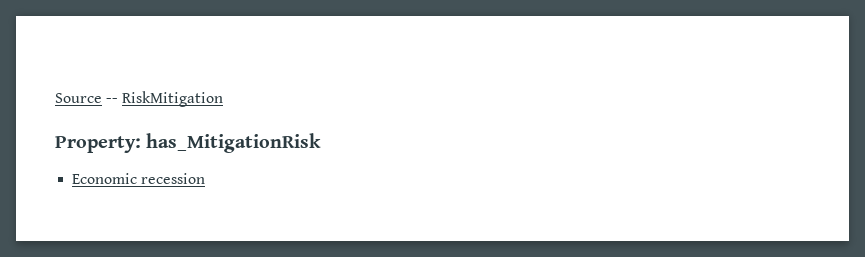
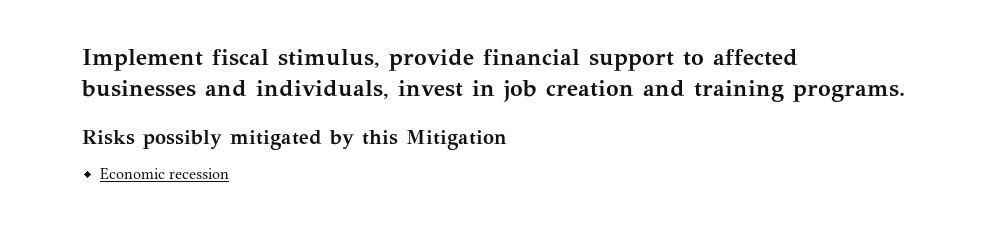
[55,91,224,107] [55,133,322,153] Source -- RiskMitigation // Property: has_MitigationRisk -> [82,49,798,71] [81,80,905,102] [82,130,507,150] Implement fiscal stimulus, provide financial support to affected businesses and individuals, invest in job creation and training programs. // Risks possibly mitigated by this Mitigation

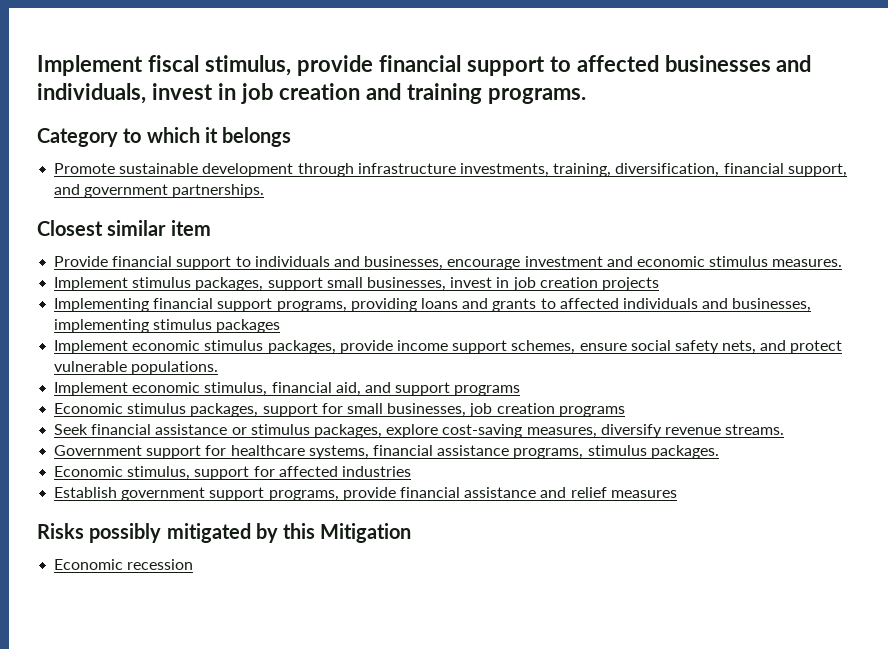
(905, 93) none -> [37,127,292,147] [54,163,847,177] [54,184,265,198] [37,220,211,236] [54,256,843,270] [54,277,659,291] [54,298,812,312] [54,319,281,333] [54,340,843,354] [54,361,219,375] [54,382,521,396] [54,403,625,417] [54,424,785,438] [54,445,719,459] [54,466,411,480] [54,487,677,501] // Category to which it belongs // Promote sustainable development through infrastructure investments, training, diversification, financial support, and government partnerships. // Closest similar item // Provide financial support to individuals and businesses, encourage investment and economic stimulus measures. // Implement stimulus packages, support small businesses, invest in job creation projects // Implementing financial support programs, providing loans and grants to affected individuals and businesses, implementing stimulus packages // Implement economic stimulus packages, provide income support schemes, ensure social safety nets, and protect vulnerable populations. // Implement economic stimulus, financial aid, and support programs // Economic stimulus packages, support for small businesses, job creation programs // Seek financial assistance or stimulus packages, explore cost-saving measures, diversify revenue streams. // Government support for healthcare systems, financial assistance programs, stimulus packages. // Economic stimulus, support for affected industries // Establish government support programs, provide financial assistance and relief measures

